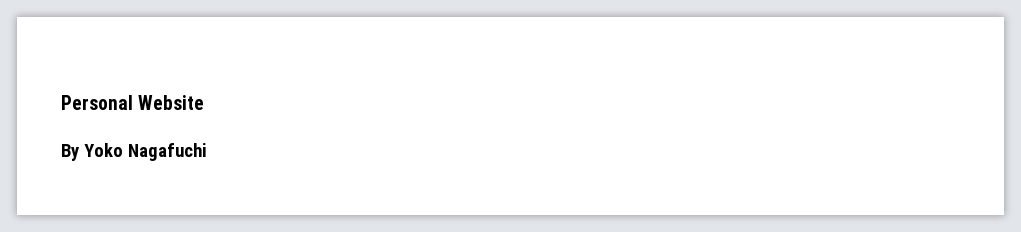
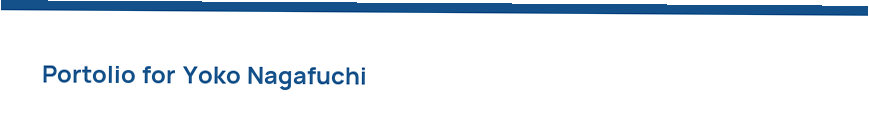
[61,95,205,110] [61,144,79,161] Personal Website // By -> [41,65,178,84] Portolio for

